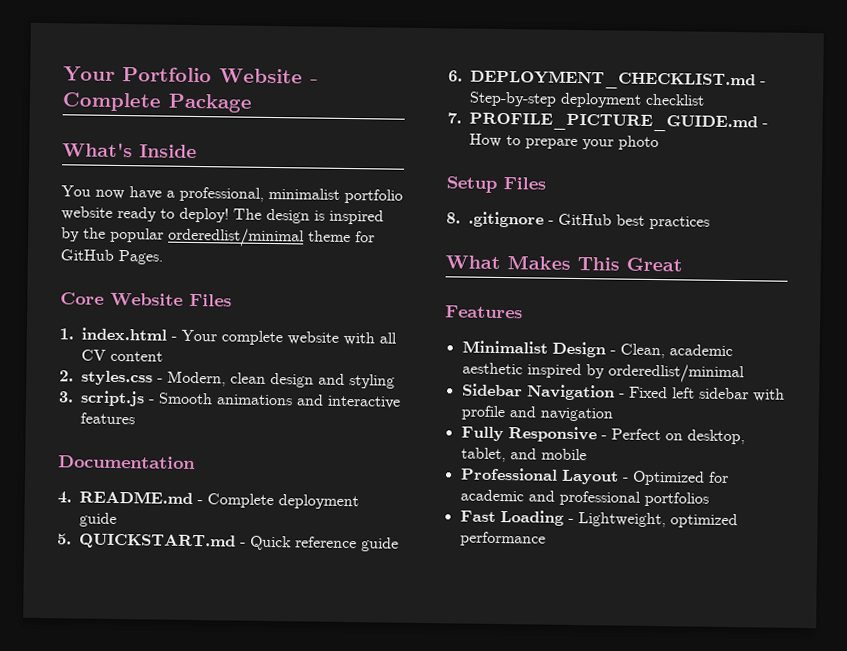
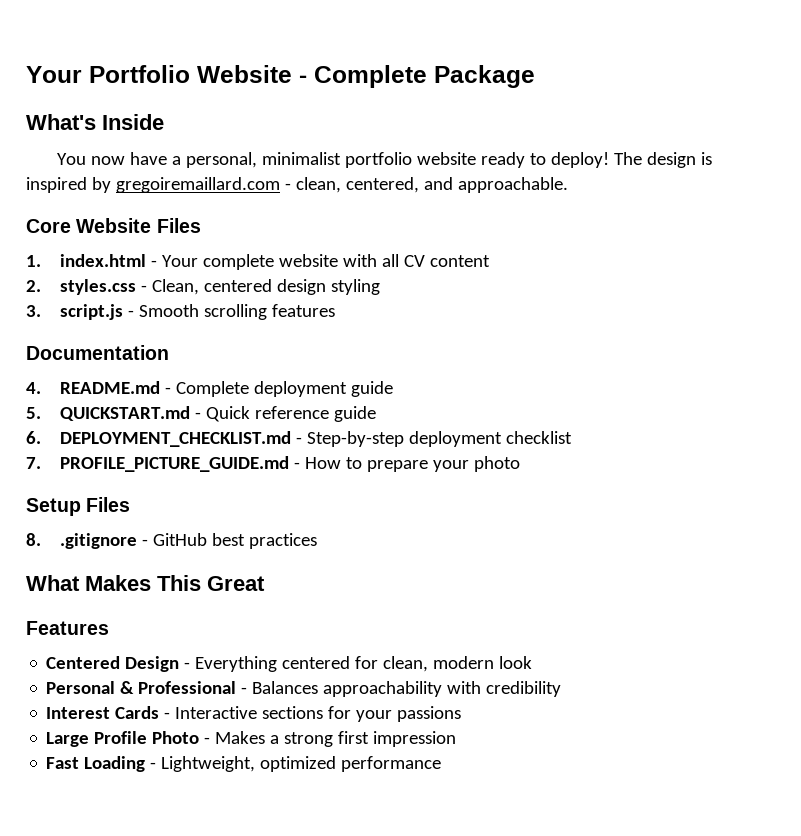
[179,186,264,202] professional, -> [186,152,258,168] personal,
[83,227,375,248] [60,249,163,265] the popular orderedlist/minimal theme for GitHub Pages. -> [115,177,568,193] gregoiremaillard.com - clean, centered, and approachable.
[167,370,345,388] Modern, clean design and -> [152,279,327,295] Clean, centered design
[216,394,401,409] animations and interactive -> [204,304,268,320] scrolling
[461,340,548,354] Minimalist -> [46,656,121,669] Centered
[619,343,733,359] [461,362,745,384] [461,383,785,402] [460,405,613,422] [460,426,745,445] [460,447,587,463] [459,467,729,486] [459,489,709,507] Clean, academic aesthetic inspired by orderedlist/minimal // Sidebar Navigation - Fixed left sidebar with profile and navigation // Fully Responsive - Perfect on desktop, tablet, and mobile // Professional Layout - Optimized for academic and professional portfolios -> [195,656,533,672] [46,681,562,697] [46,706,462,722] [46,731,457,747] Everything centered for clean, modern look // Personal & Professional - Balances approachability with credibility // Interest Cards - Interactive sections for your passions // Large Profile Photo - Makes a strong first impression

